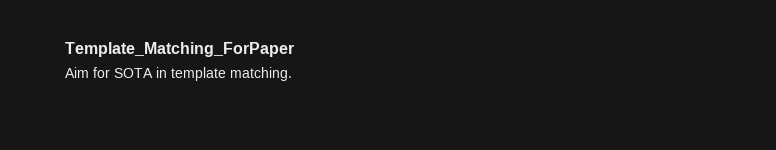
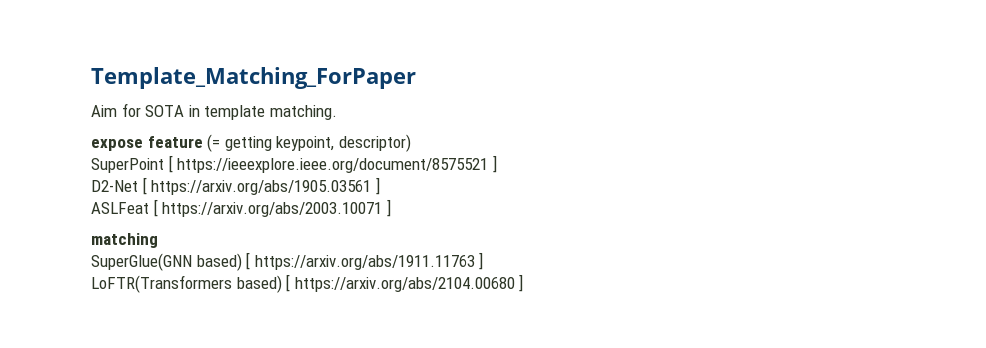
(292, 74) none -> [91,134,411,152] [91,155,497,173] [91,177,380,195] [91,199,391,217] [91,233,158,248] [91,252,484,271] [91,274,524,293] // expose feature (= getting keypoint, descriptor) // SuperPoint [ https://ieeexplore.ieee.org/document/8575521 ] // D2-Net [ https://arxiv.org/abs/1905.03561 ] // ASLFeat [ https://arxiv.org/abs/2003.10071 ] // matching // SuperGlue(GNN based) [ https://arxiv.org/abs/1911.11763 ] // LoFTR(Transformers based) [ https://arxiv.org/abs/2104.00680 ]

